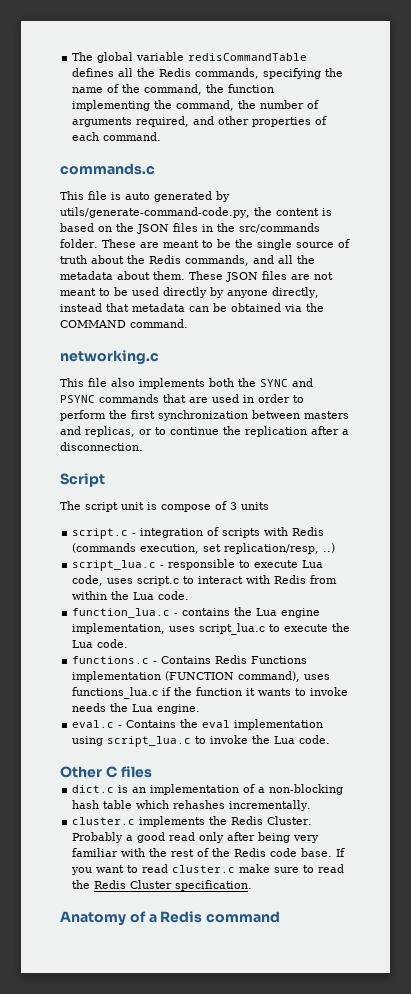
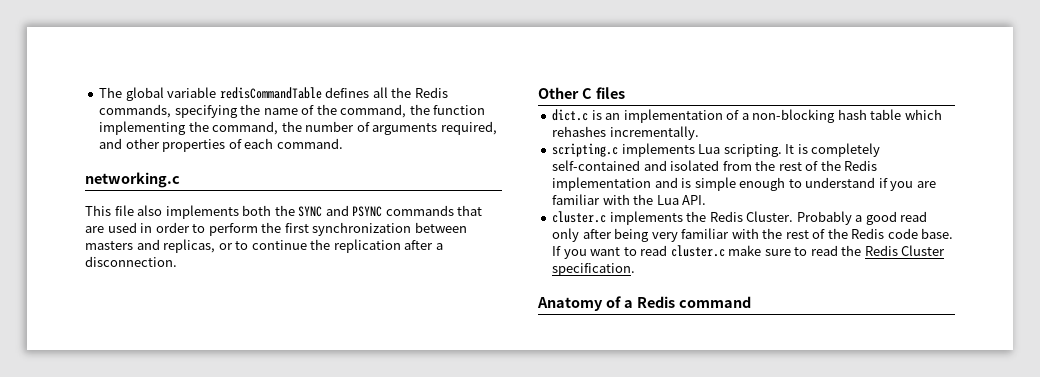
[60,163,155,175] [60,191,230,202] [60,207,332,218] [60,223,320,234] [60,239,350,250] [60,255,315,266] [60,271,333,282] [60,287,319,298] [60,303,324,312] [60,319,188,328] // commands.c // This file is auto generated by utils/generate-command-code.py, the content is based on the JSON files in the src/commands folder. These are meant to be the single source of truth about the Redis commands, and all the metadata about them. These JSON files are not meant to be used directly by anyone directly, instead that metadata can be obtained via the COMMAND command. -> (343, 143) none
[60,473,105,487] [60,501,269,512] [72,527,325,539] [72,543,336,554] [72,559,324,571] [72,575,338,586] [72,591,190,600] [72,607,321,618] [72,623,351,635] [72,639,129,648] [72,655,308,664] [72,671,331,682] [72,687,349,699] [72,703,201,714] [72,719,324,730] [72,735,331,747] // Script // The script unit is compose of 3 units // script.c - integration of scripts with Redis (commands execution, set replication/resp, ..) // script_lua.c - responsible to execute Lua code, uses script.c to interact with Redis from within the Lua code. // function_lua.c - contains the Lua engine implementation, uses script_lua.c to execute the Lua code. // functions.c - Contains Redis Functions implementation (FUNCTION command), uses functions_lua.c if the function it wants to invoke needs the Lua engine. // eval.c - Contains the eval implementation using script_lua.c to invoke the Lua code. -> (177, 261) none
(312, 805) none -> [552,143,881,157] [552,160,878,171] [552,177,936,191] [552,194,707,205] // scripting.c implements Lua scripting. It is completely self-contained and isolated from the rest of the Redis implementation and is simple enough to understand if you are familiar with the Lua API.

